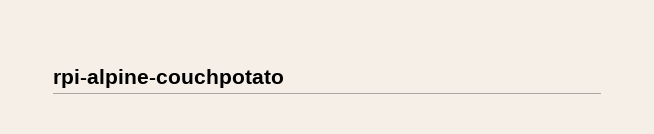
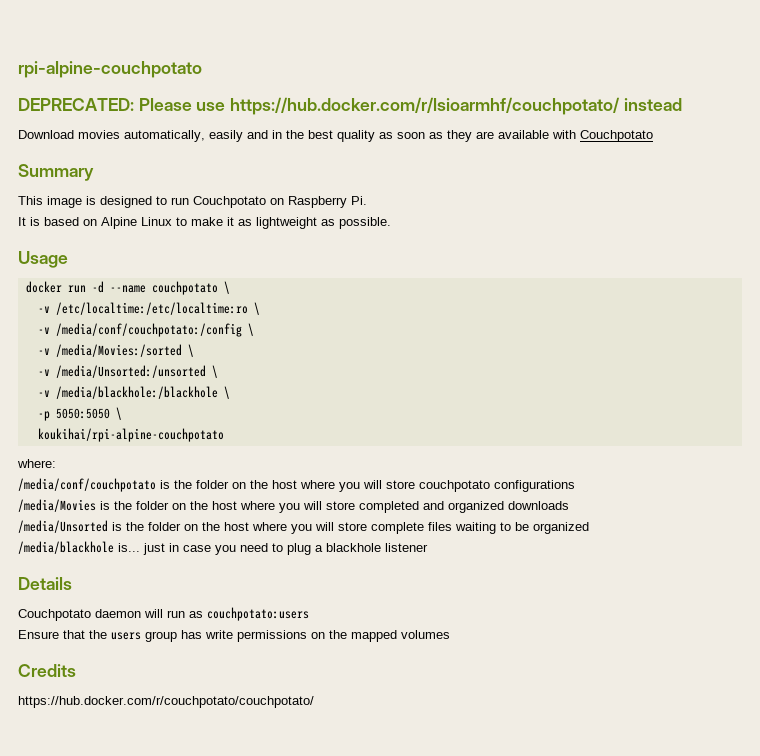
(284, 78) none -> [18,97,682,115] [18,130,653,142] [18,164,94,181] [18,196,367,208] [18,217,391,229] [18,251,68,268] [25,281,230,295] [37,302,260,315] [37,323,254,337] [37,344,194,357] [37,365,218,378] [37,386,230,399] [37,407,122,421] [37,428,224,442] [17,459,56,468] [18,478,575,492] [18,499,569,513] [18,520,589,534] [18,541,428,555] [18,577,72,590] [18,607,309,621] [18,630,450,642] [18,664,76,677] [18,696,314,708] // DEPRECATED: Please use https://hub.docker.com/r/lsioarmhf/couchpotato/ instead // Download movies automatically, easily and in the best quality as soon as they are available with Couchpotato // Summary // This image is designed to run Couchpotato on Raspberry Pi. // It is based on Alpine Linux to make it as lightweight as possible. // Usage // docker run -d --name couchpotato \ // -v /etc/localtime:/etc/localtime:ro \ // -v /media/conf/couchpotato:/config \ // -v /media/Movies:/sorted \ // -v /media/Unsorted:/unsorted \ // -v /media/blackhole:/blackhole \ // -p 5050:5050 \ // koukihai/rpi-alpine-couchpotato // where: // /media/conf/couchpotato is the folder on the host where you will store couchpotato configurations // /media/Movies is the folder on the host where you will store completed and organized downloads // /media/Unsorted is the folder on the host where you will store complete files waiting to be organized // /media/blackhole is... just in case you need to plug a blackhole listener // Details // Couchpotato daemon will run as couchpotato:users // Ensure that the users group has write permissions on the mapped volumes // Credits // https://hub.docker.com/r/couchpotato/couchpotato/

